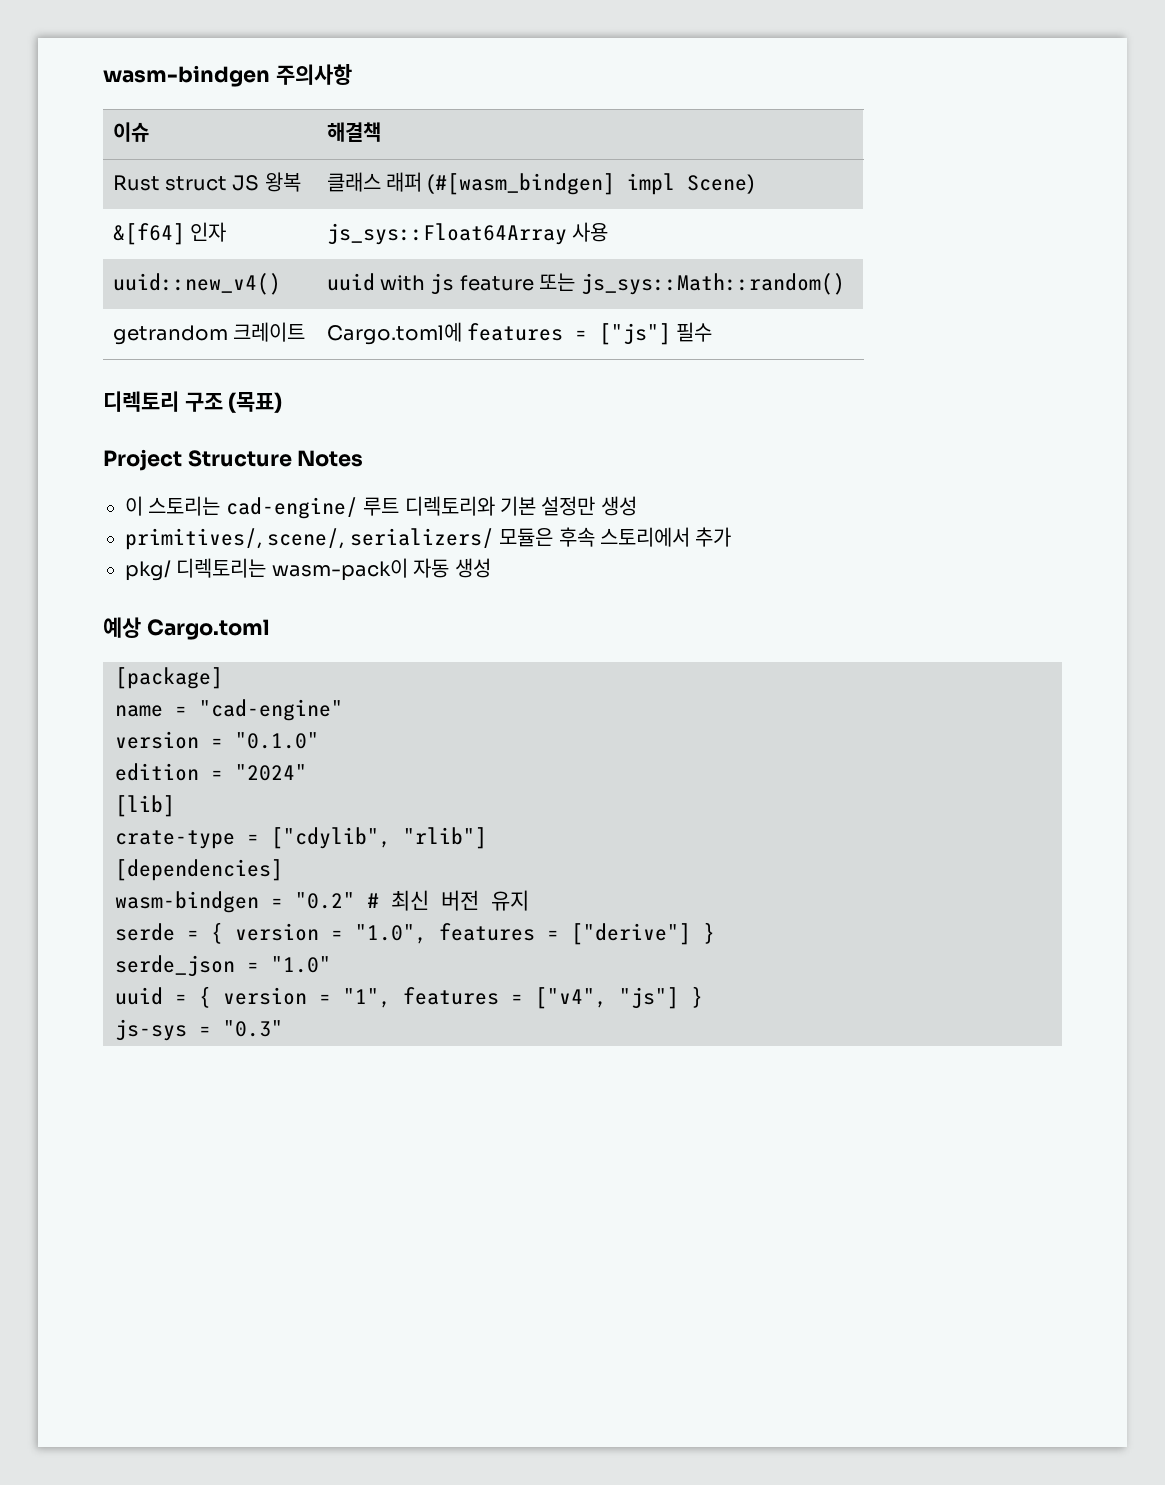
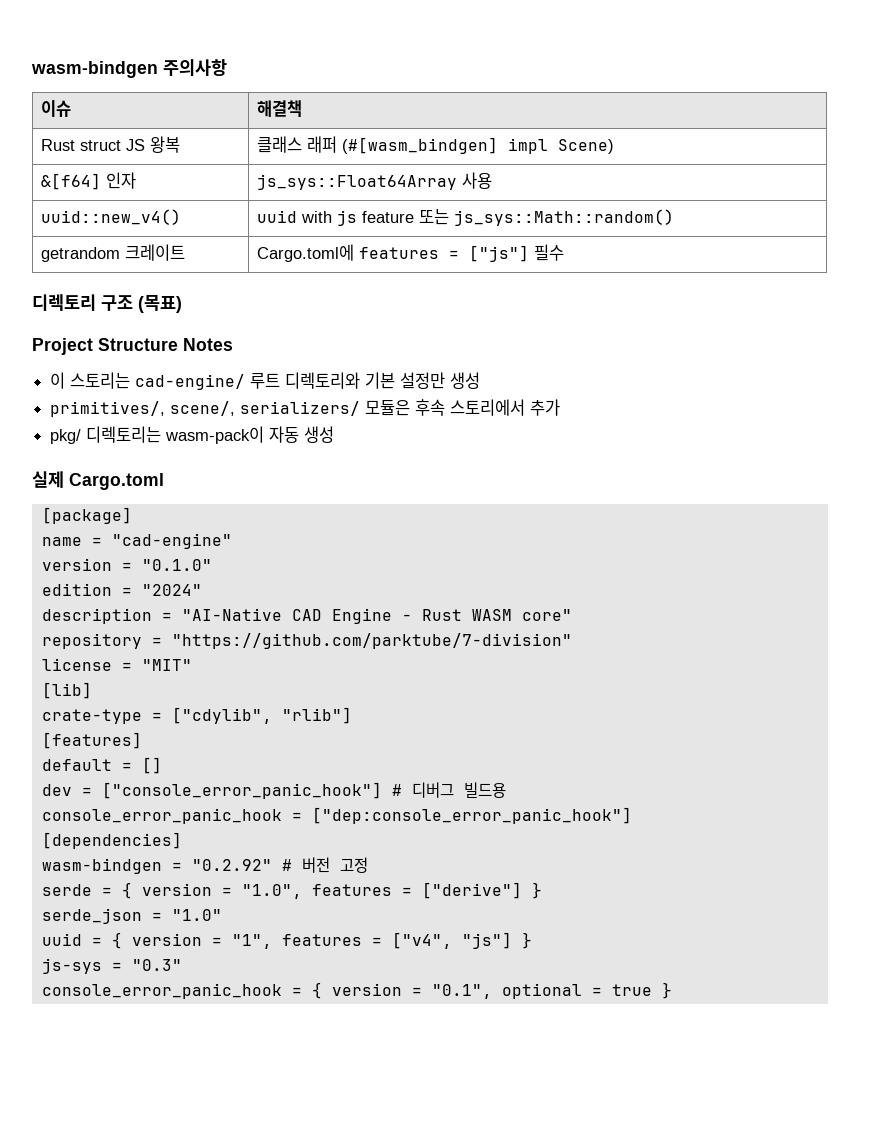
[103,617,141,638] 예상 -> [32,471,64,488] 실제
(307, 772) none -> [41,608,572,624] [41,633,572,649] [41,658,192,671] // description = "AI-Native CAD Engine - Rust WASM core" // repository = "https://github.com/parktube/7-division" // license = "MIT"
[115,859,283,881] [115,890,529,913] [dependencies] // wasm-bindgen = "0.2" # 최신 버전 유지 -> [41,732,142,749] [41,757,162,774] [41,782,506,799] [41,807,632,824] [41,832,182,849] [41,857,368,874] [features] // default = [] // dev = ["console_error_panic_hook"] # 디버그 빌드용 // console_error_panic_hook = ["dep:console_error_panic_hook"] // [dependencies] // wasm-bindgen = "0.2.92" # 버전 고정
(283, 1028) none -> [41,982,672,999] // console_error_panic_hook = { version = "0.1", optional = true }

